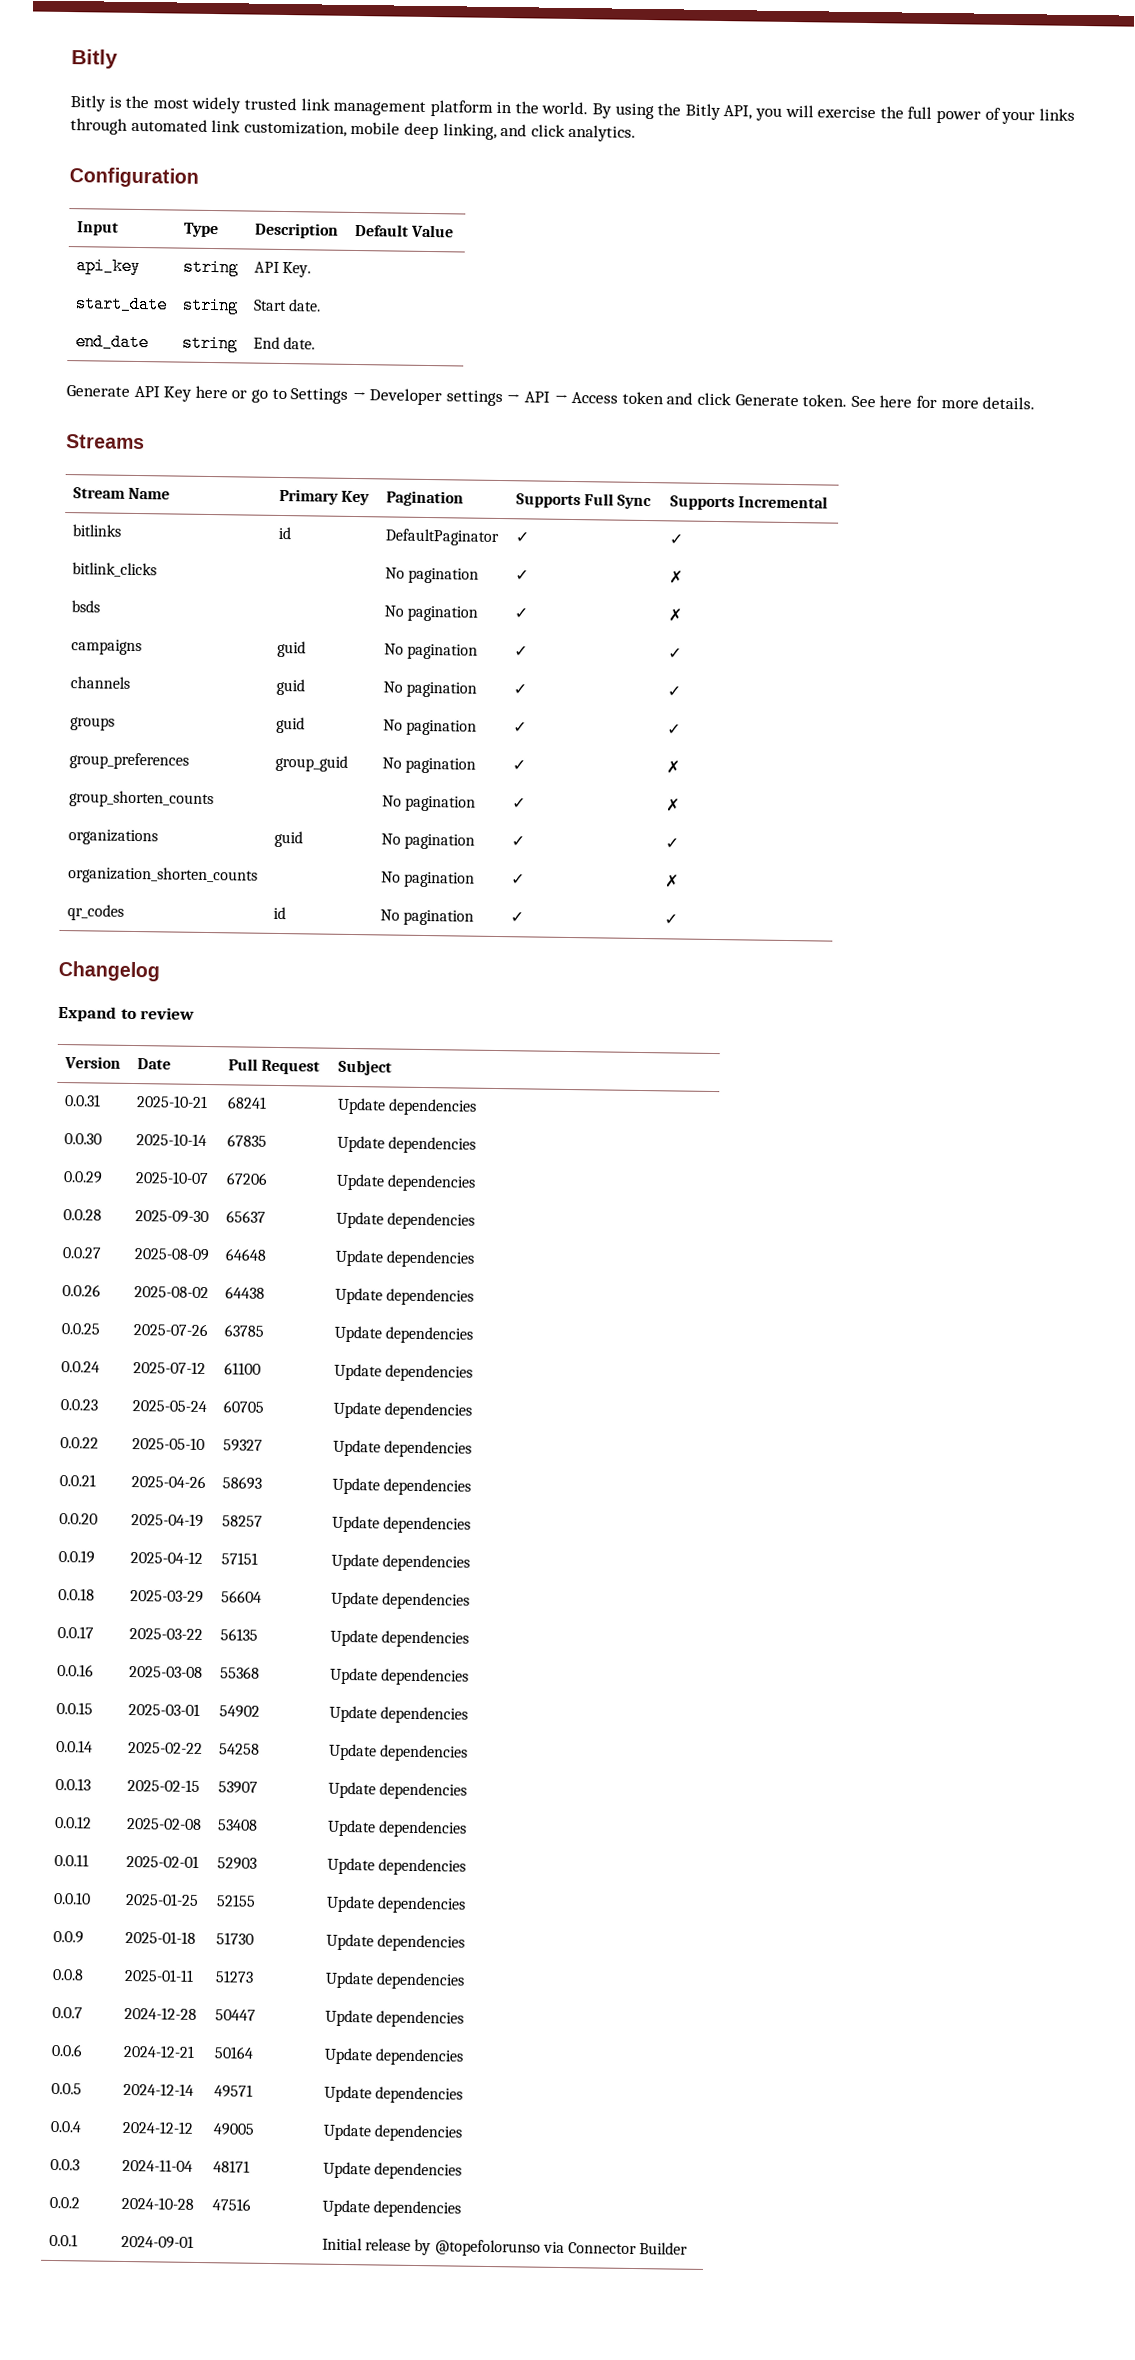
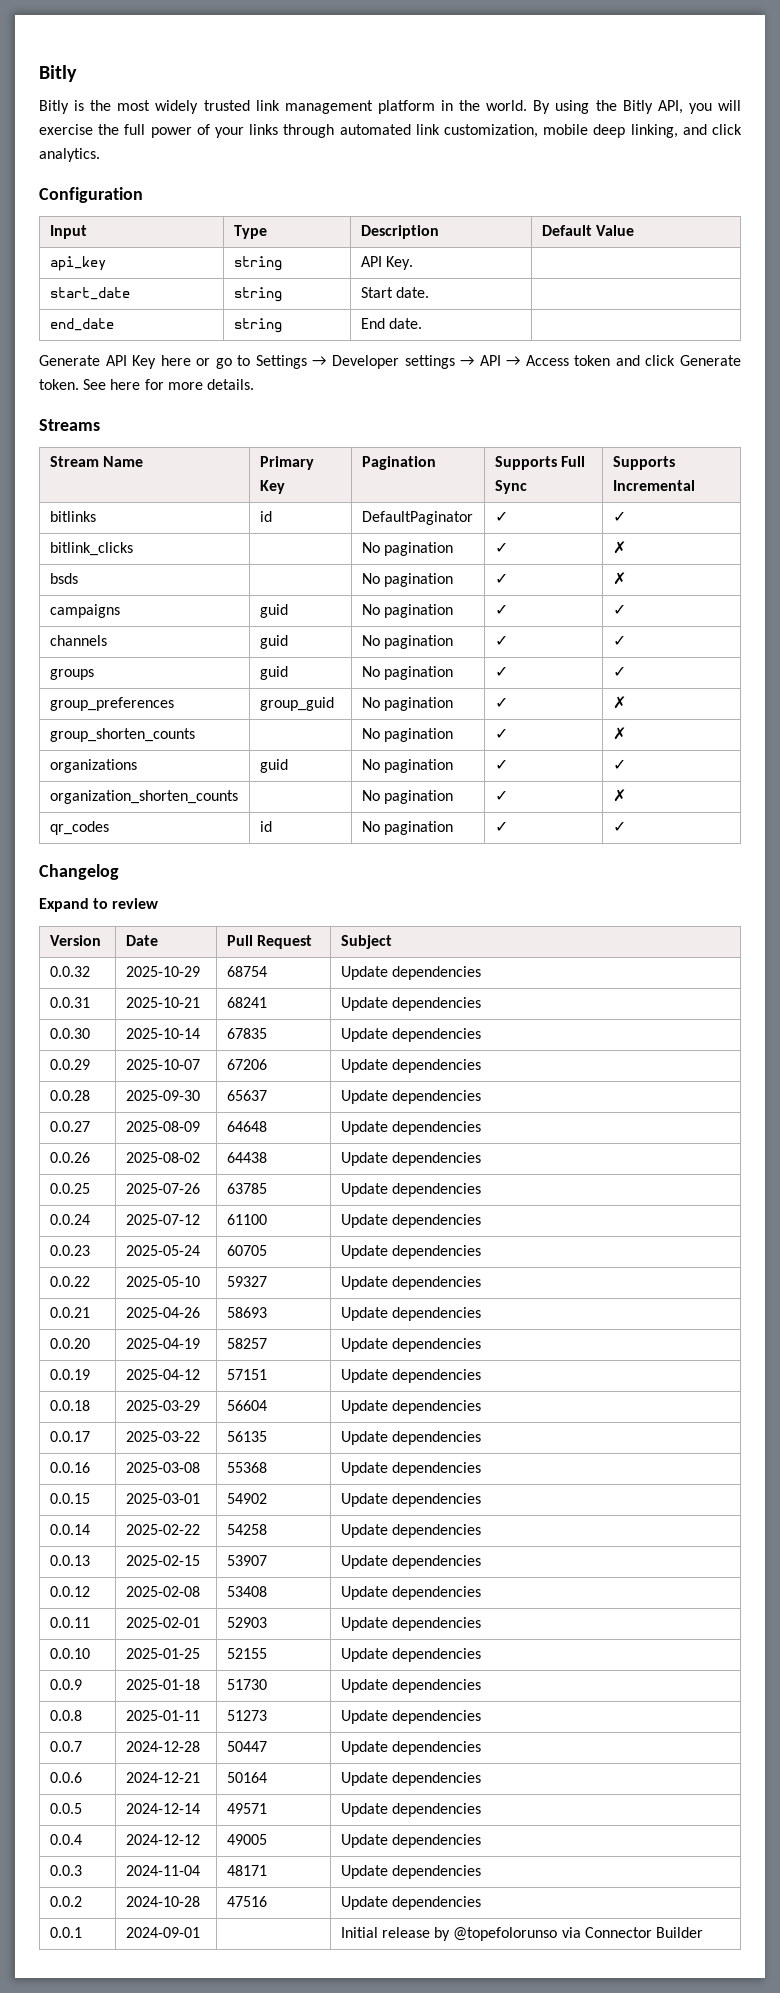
(393, 1067) none -> [49,966,90,977] [125,966,200,977] [226,966,267,977] [340,966,481,980] // 0.0.32 | 2025-10-29 | 68754 | Update dependencies

